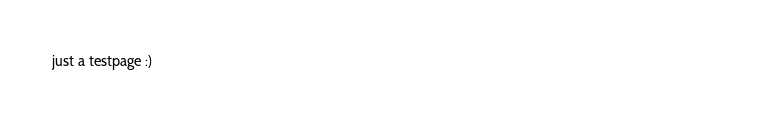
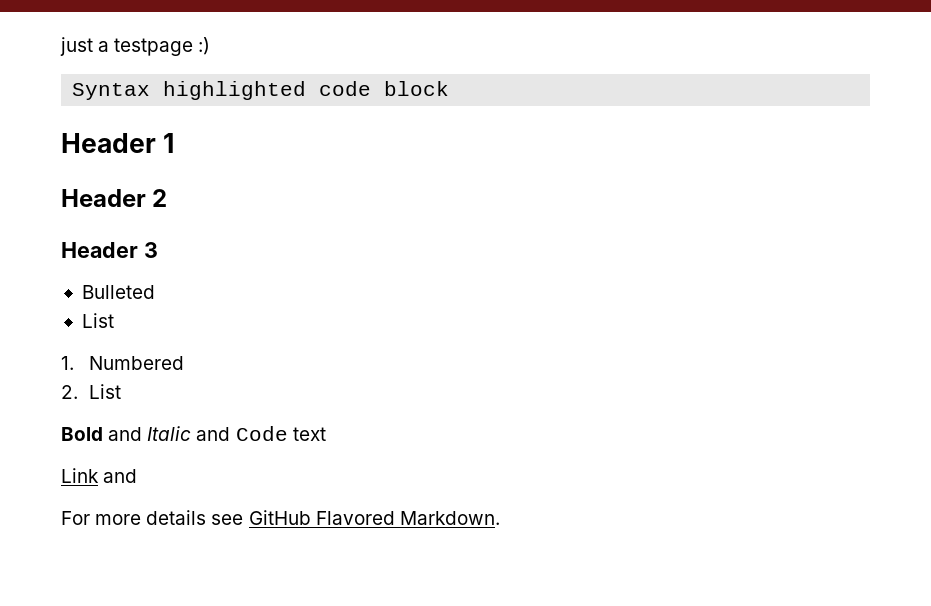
(152, 61) none -> [72,81,450,100] [61,133,175,153] [61,189,168,207] [61,242,158,258] [81,285,155,299] [81,313,114,328] [61,356,184,370] [61,384,121,399] [61,426,326,441] [61,468,138,483] [61,510,500,525] // Syntax highlighted code block // Header 1 // Header 2 // Header 3 // Bulleted // List // 1. Numbered // 2. List // Bold and Italic and Code text // Link and // For more details see GitHub Flavored Markdown.

